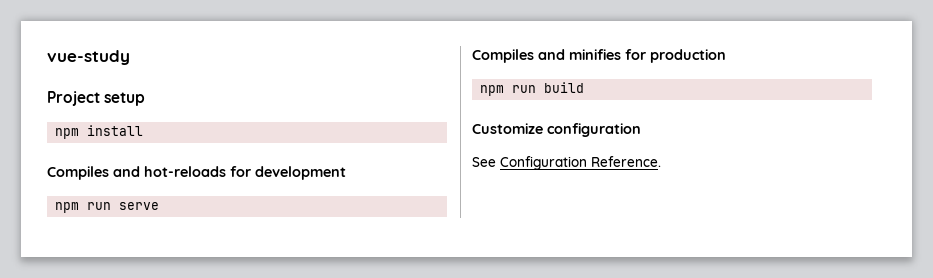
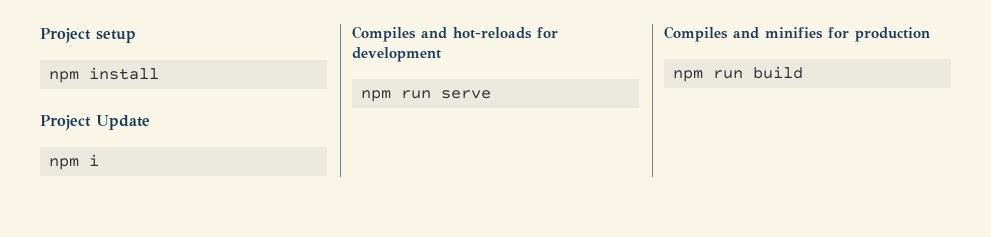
[47,50,130,65] vue-study // -> (40, 35) none
(144, 130) none -> [40,115,150,130] [48,154,99,170] // Project Update // npm i
[472,123,641,137] [472,156,661,170] // Customize configuration // See Configuration Reference. -> (803, 72) none

